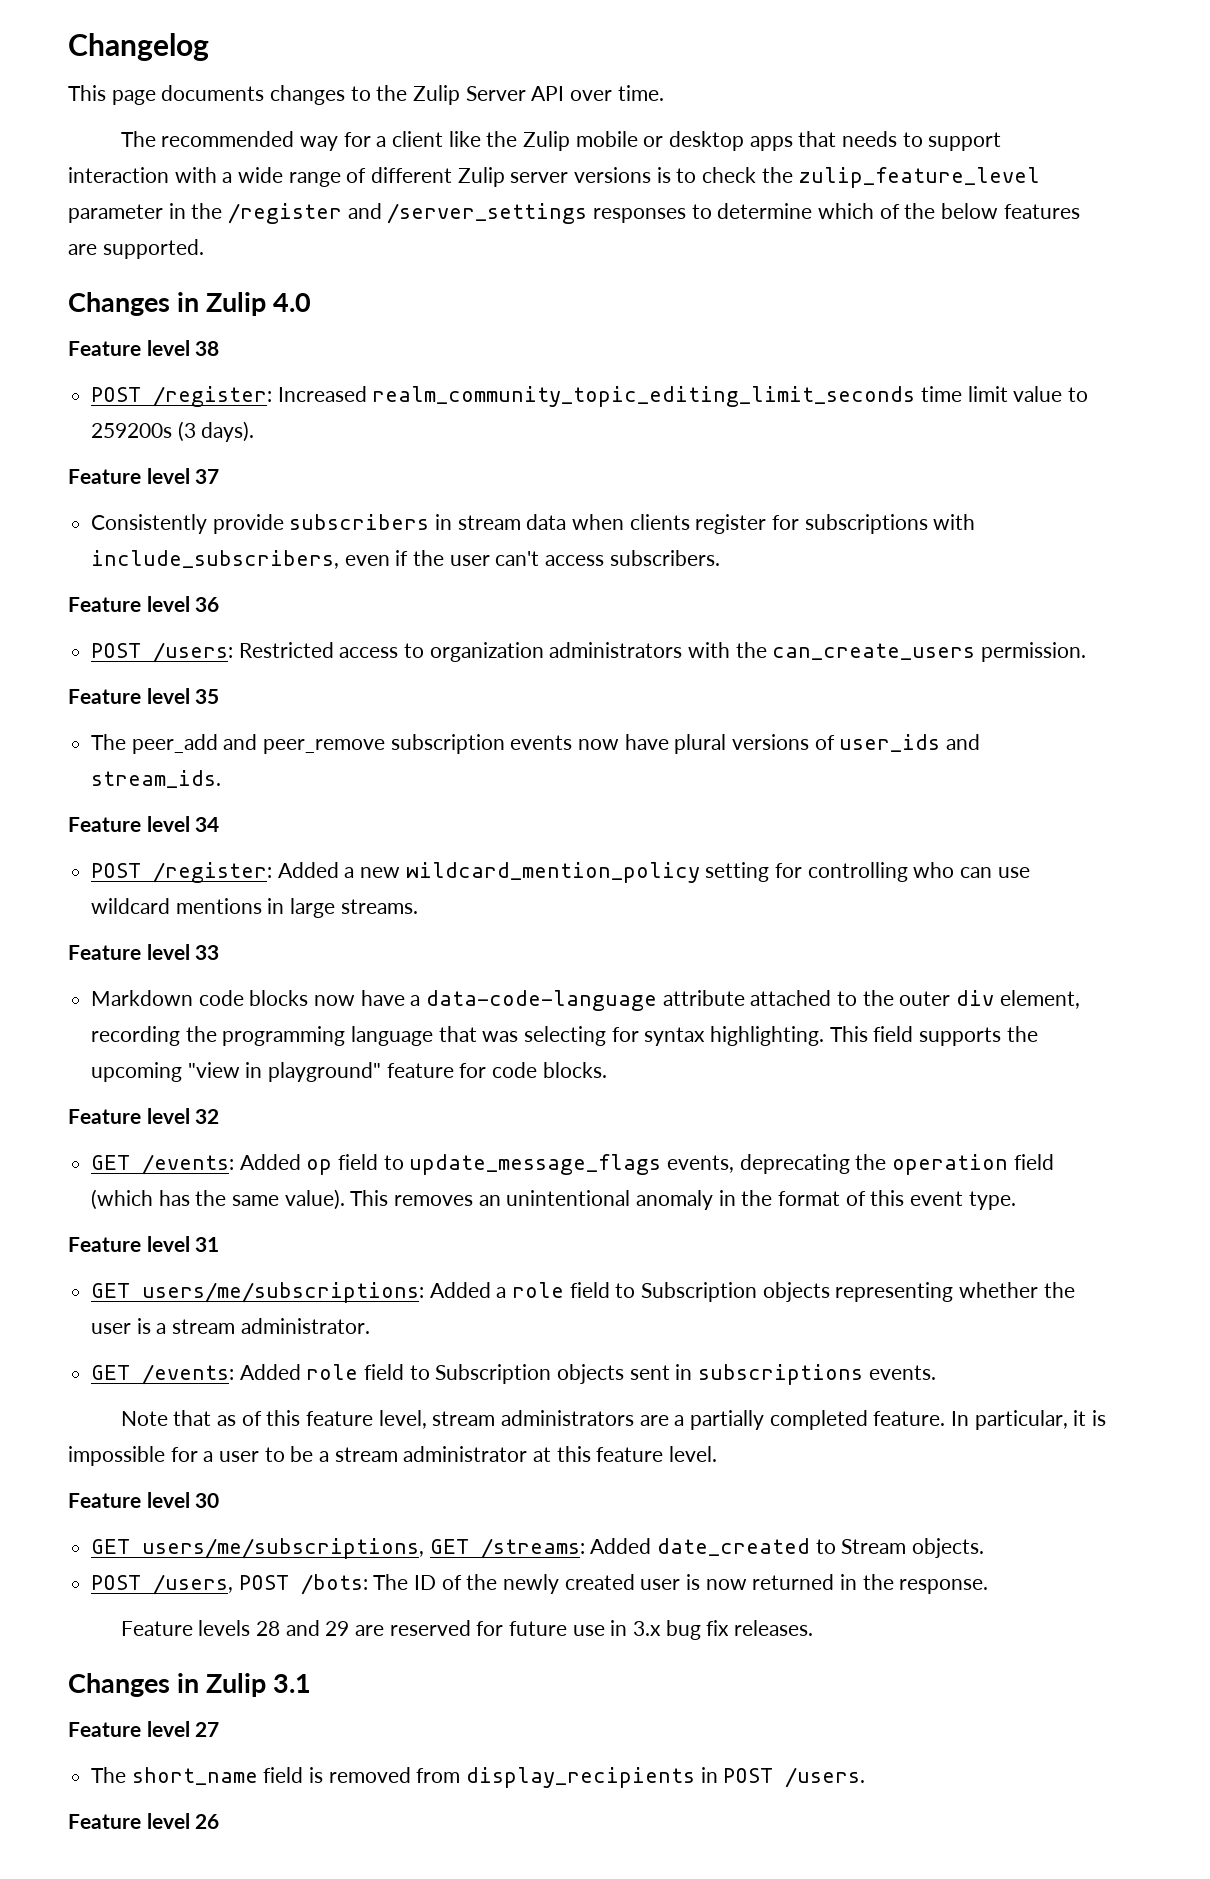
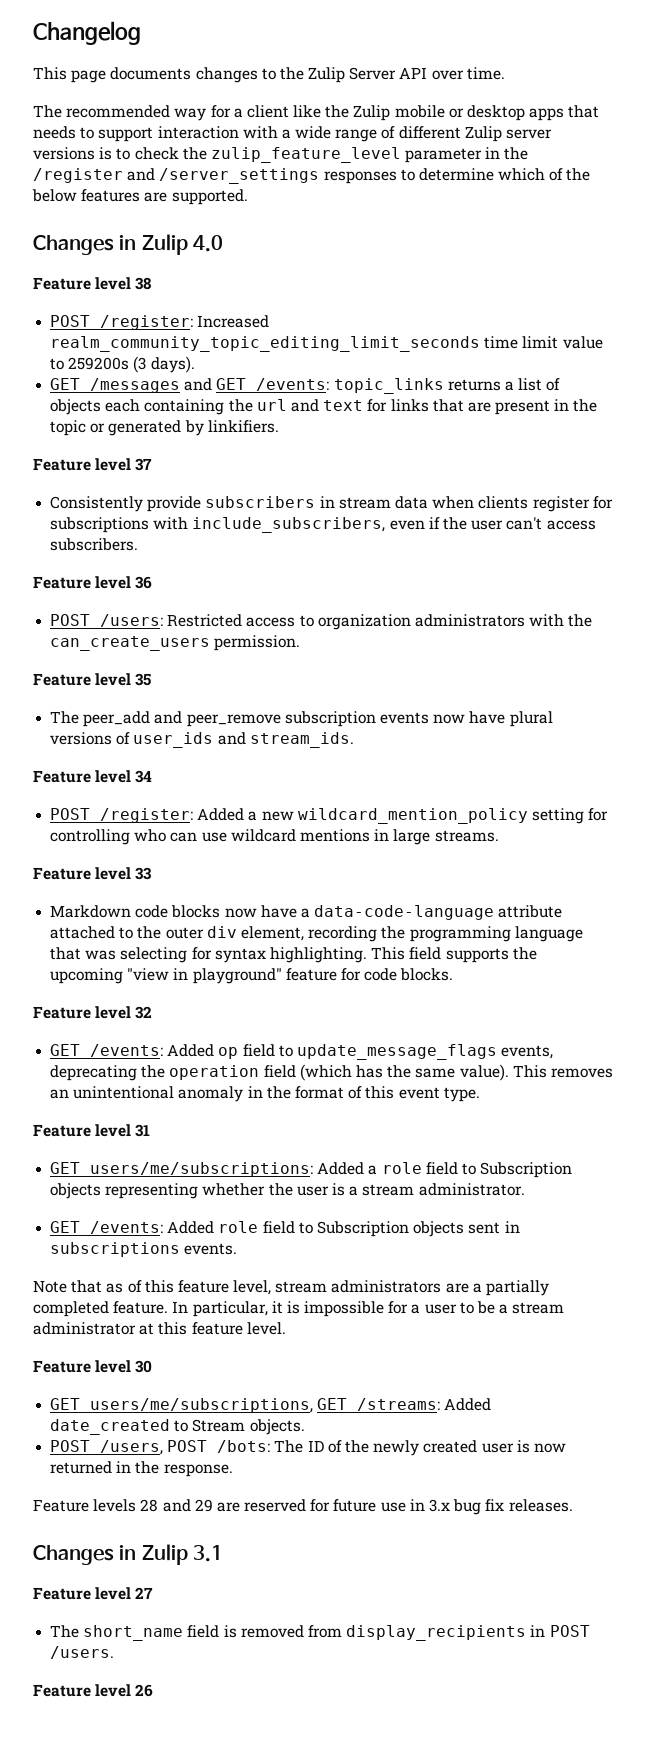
(255, 431) none -> [50,378,561,394] [50,399,598,415] [50,420,279,436] // GET /messages and GET /events: topic_links returns a list of objects each containing the url and text for links that are present in the topic or generated by linkifiers.

